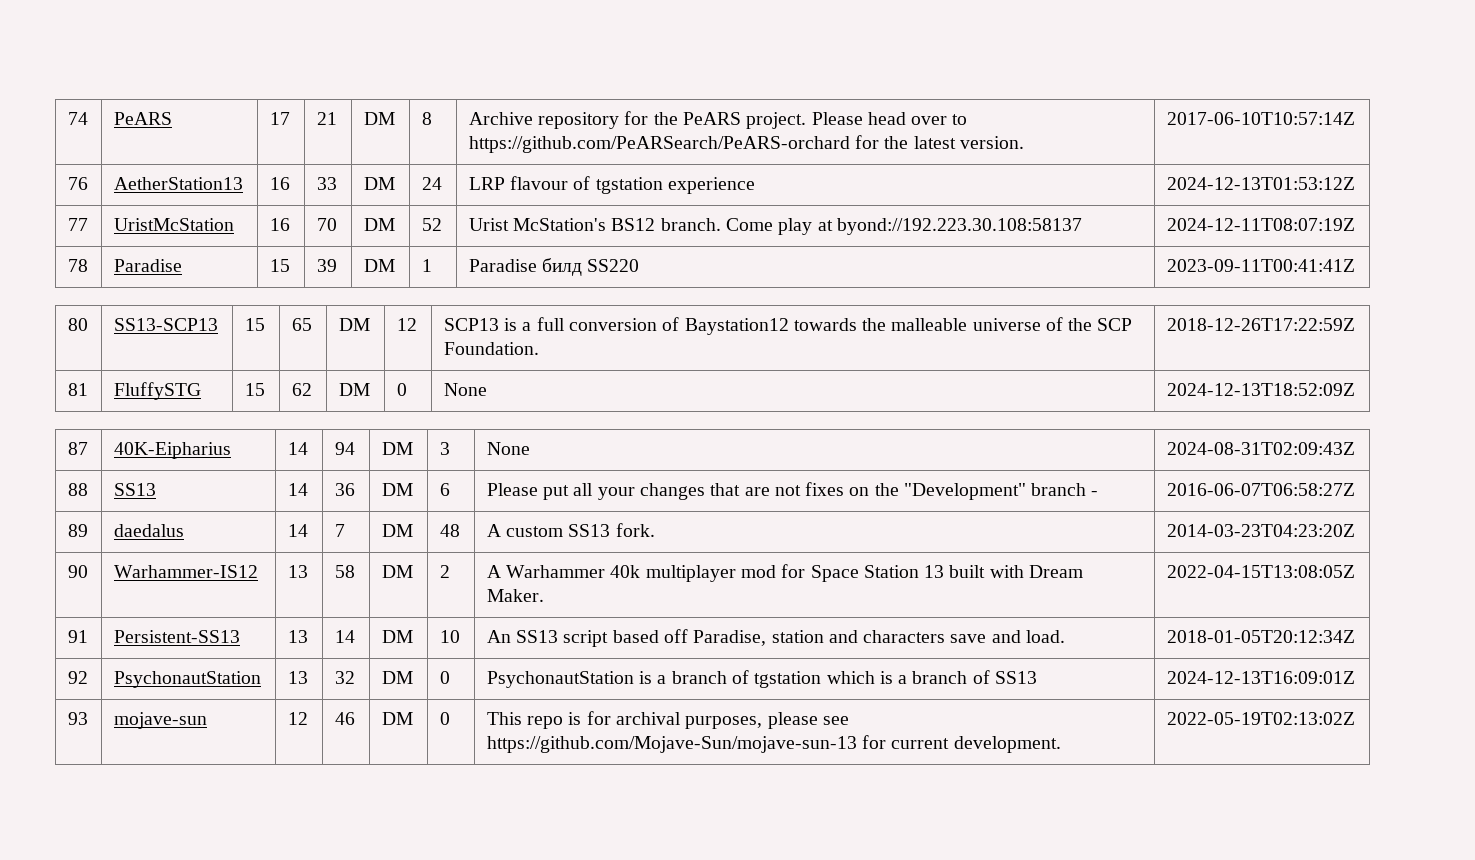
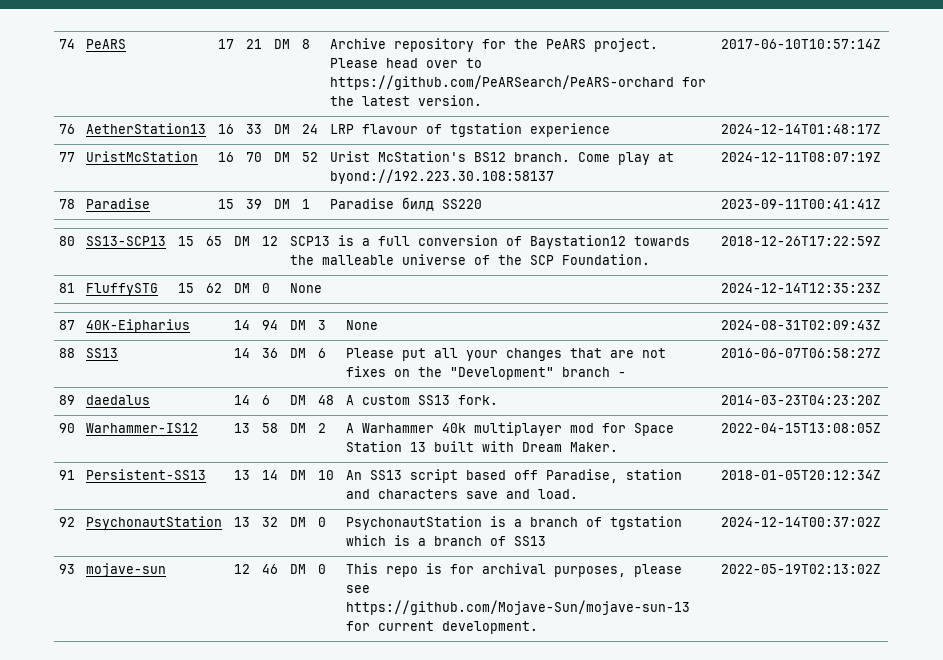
[1166,177,1355,190] 2024-12-13T01:53:12Z -> [721,124,882,134] 2024-12-14T01:48:17Z
[1166,383,1355,396] 2024-12-13T18:52:09Z -> [721,283,882,293] 2024-12-14T12:35:23Z
[334,524,345,537] 7 -> [262,395,271,405] 6
[1166,671,1355,684] 2024-12-13T16:09:01Z -> [721,517,882,527] 2024-12-14T00:37:02Z

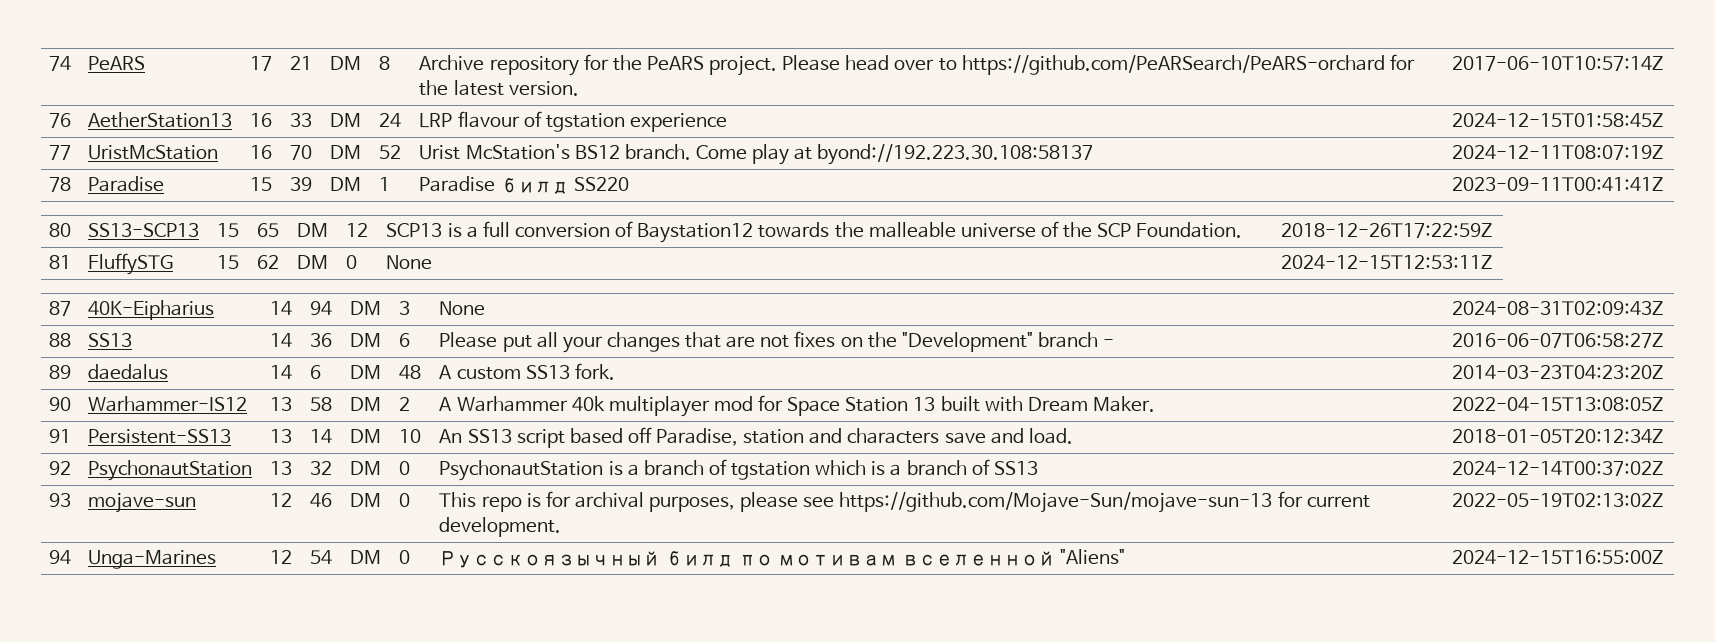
[721,124,882,134] 2024-12-14T01:48:17Z -> [1452,113,1664,127] 2024-12-15T01:58:45Z
[721,283,882,293] 2024-12-14T12:35:23Z -> [1281,255,1493,269] 2024-12-15T12:53:11Z
(882, 569) none -> [49,550,72,564] [88,550,217,569] [270,550,293,564] [310,550,333,564] [350,550,382,564] [399,550,411,564] [439,549,1126,568] [1452,550,1664,564] // 94 | Unga-Marines | 12 | 54 | DM | 0 | Русскоязычный билд по мотивам вселенной "Aliens" | 2024-12-15T16:55:00Z

